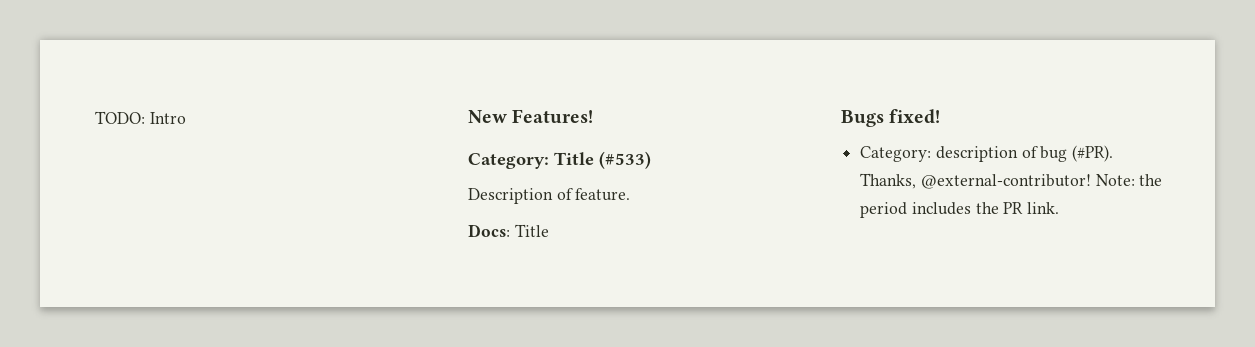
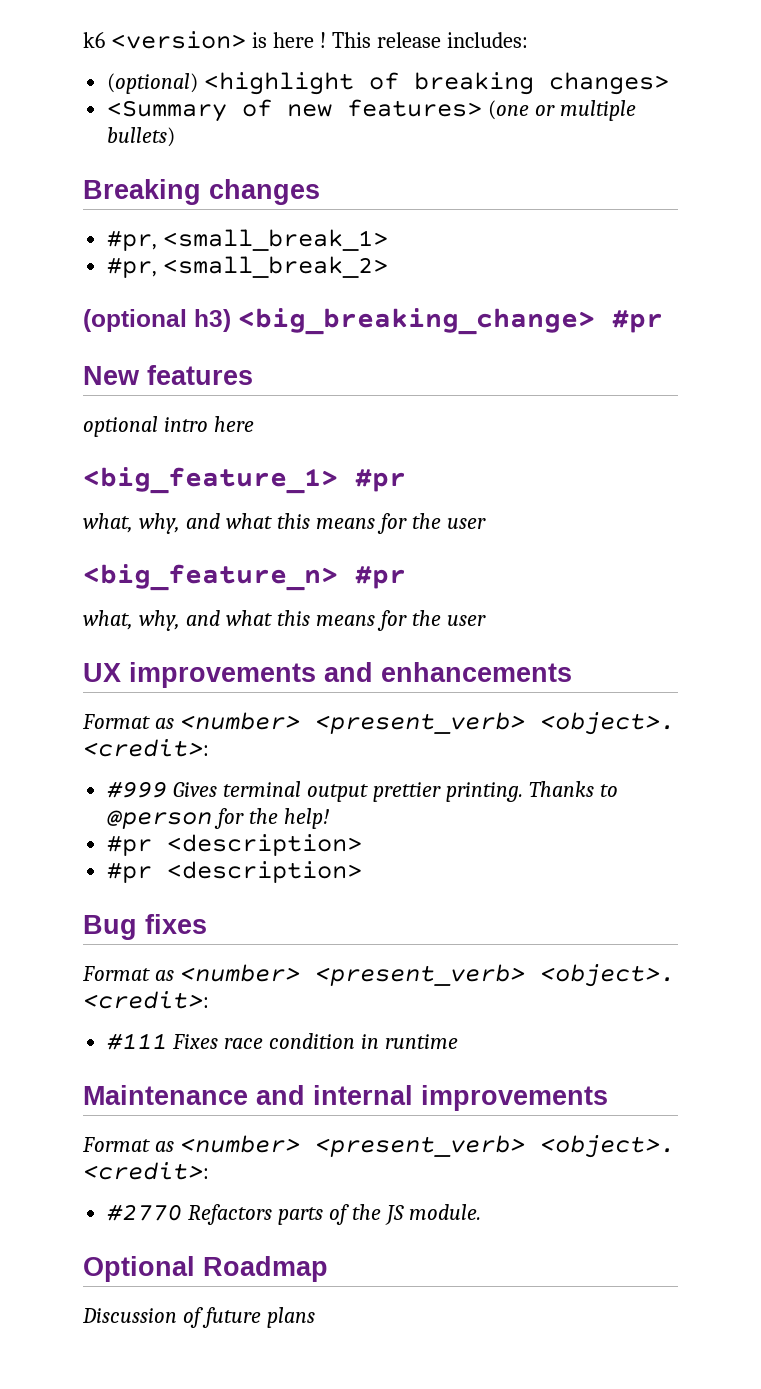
[95,111,186,124] [468,109,594,124] [468,151,651,169] [468,188,631,204] [468,224,549,237] [841,109,941,127] [860,145,1114,162] [860,173,1163,189] [860,202,1060,218] TODO: Intro // New Features! // Category: Title (#533) // Description of feature. // Docs: Title // Bugs fixed! // Category: description of bug (#PR). Thanks, @external-contributor! Note: the period includes the PR link. -> [83,31,528,49] [107,72,670,95] [107,99,637,122] [107,127,176,147] [83,179,320,205] [107,229,389,251] [107,256,389,278] [83,308,663,335] [83,365,253,385] [83,416,254,437] [83,467,406,494] [83,513,486,534] [83,564,406,591] [83,610,486,631] [83,662,572,688] [82,712,675,735] [83,739,209,757] [107,781,618,802] [107,808,330,829] [107,834,363,856] [107,861,363,883] [83,914,207,940] [82,964,675,987] [83,991,209,1009] [107,1033,458,1050] [83,1085,608,1111] [82,1135,675,1158] [83,1162,209,1180] [107,1204,481,1225] [83,1256,328,1282] [82,1307,315,1328] k6 <version> is here ! This release includes: // (optional) <highlight of breaking changes> // <Summary of new features> (one or multiple bullets) // Breaking changes // #pr, <small_break_1> // #pr, <small_break_2> // (optional h3) <big_breaking_change> #pr // New features // optional intro here // <big_feature_1> #pr // what, why, and what this means for the user // <big_feature_n> #pr // what, why, and what this means for the user // UX improvements and enhancements // Format as <number> <present_verb> <object>. <credit>: // #999 Gives terminal output prettier printing. Thanks to @person for the help! // #pr <description> // #pr <description> // Bug fixes // Format as <number> <present_verb> <object>. <credit>: // #111 Fixes race condition in runtime // Maintenance and internal improvements // Format as <number> <present_verb> <object>. <credit>: // #2770 Refactors parts of the JS module. // Optional Roadmap // Discussion of future plans

